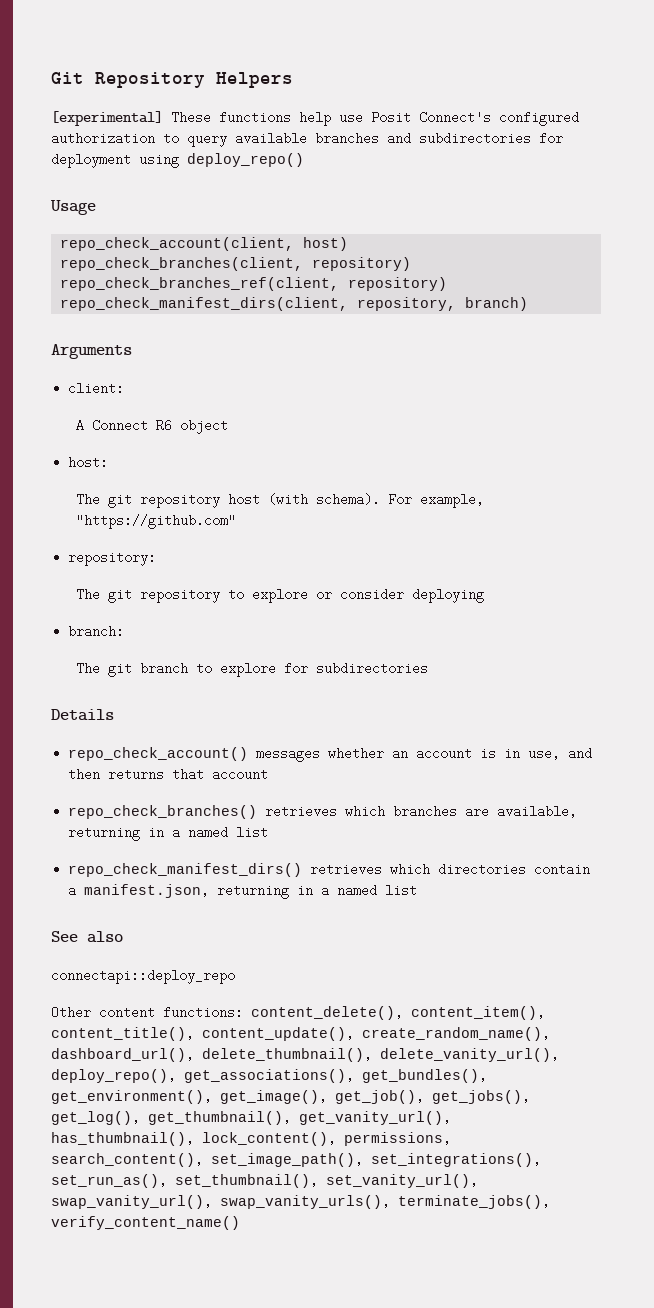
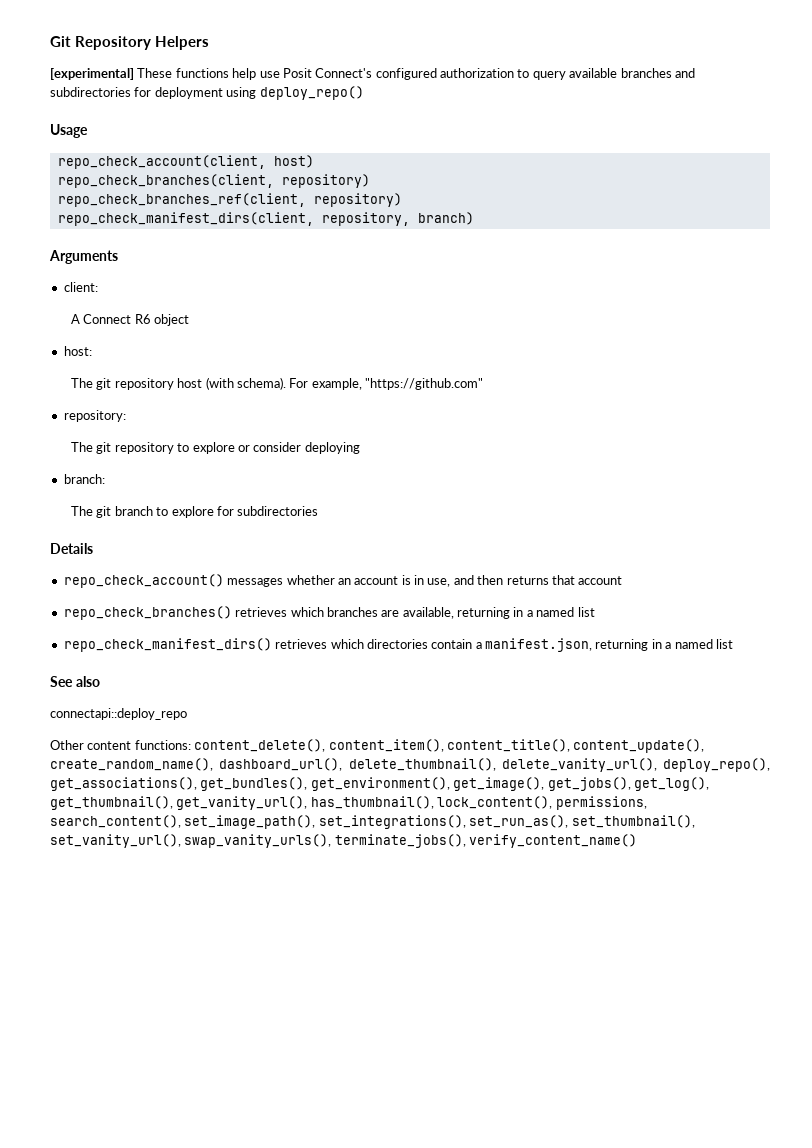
[335,1090,424,1104] get_job(), -> (545, 784) none
[51,1195,212,1209] swap_vanity_url(), -> (181, 841) none

